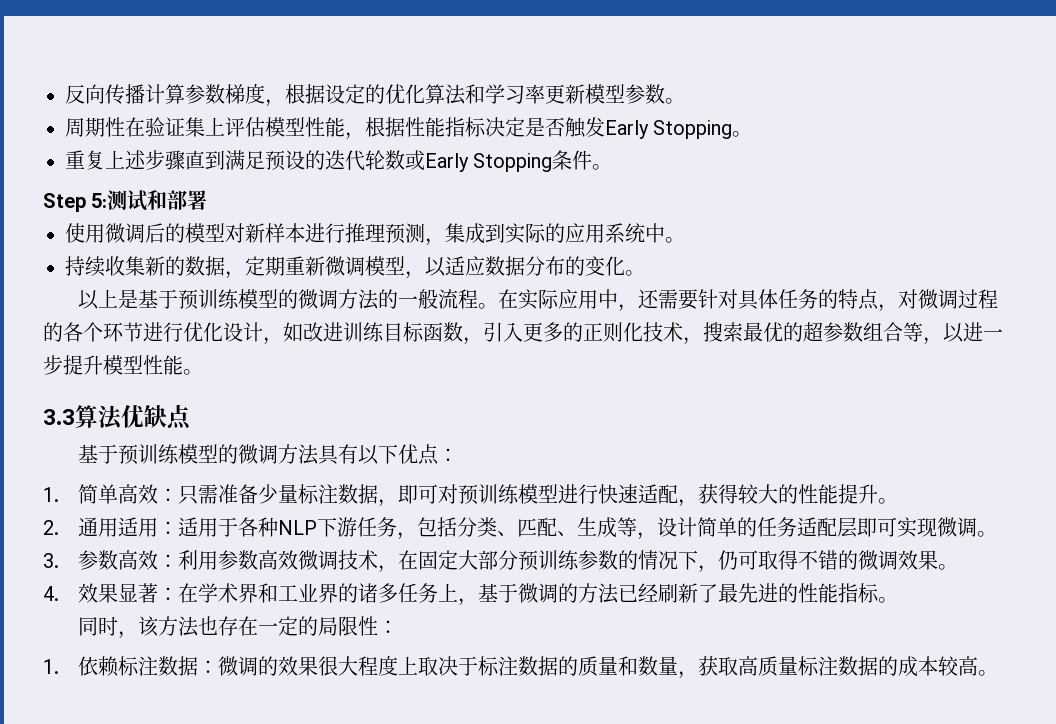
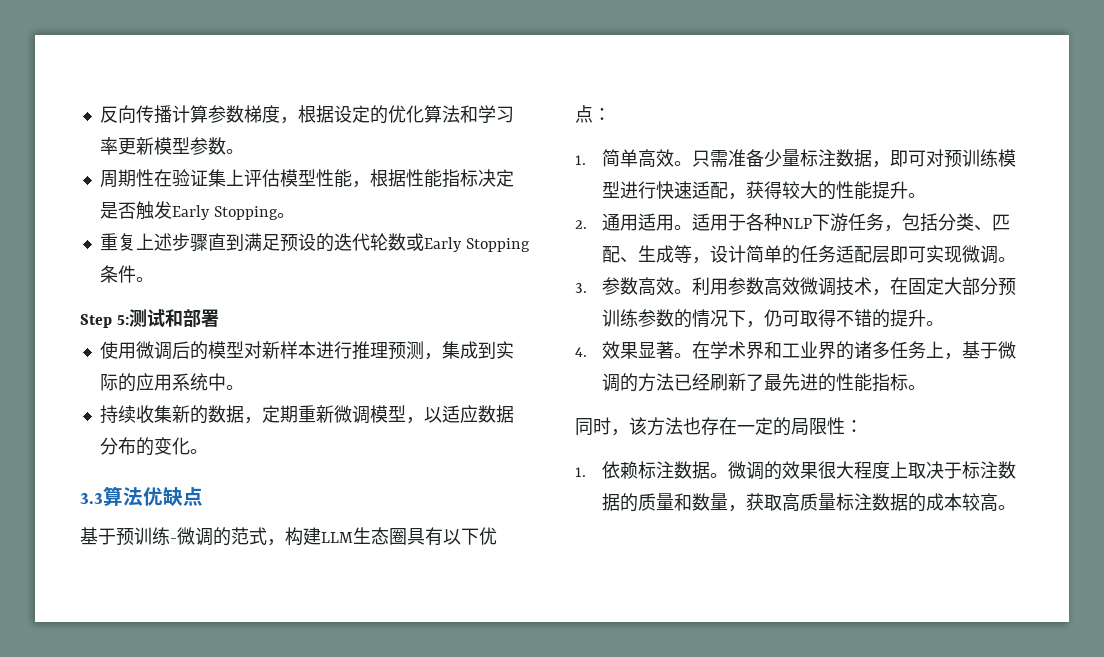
[78,289,999,312] [43,322,1003,345] [43,355,203,375] // 以上是基于预训练模型的微调方法的一般流程。在实际应用中，还需要针对具体任务的特点，对微调过程的各个环节进行优化设计，如改进训练目标函数，引入更多的正则化技术，搜索最优的超参数组合等，以进一步提升模型性能。 -> (208, 451) none
[178,444,320,465] 模型的微调方法 -> [170,527,407,546] -微调的范式，构建LLM生态圈
[158,488,179,502] ： -> [674,161,693,166] 。
[158,521,179,535] ： -> [674,225,693,230] 。
[158,554,179,568] ： -> [674,289,693,294] 。
[858,550,939,570] 微调效果 -> [890,309,927,327] 提升
[158,587,179,601] ： -> [674,353,693,358] 。
[198,660,219,674] ： -> [710,473,729,478] 。

